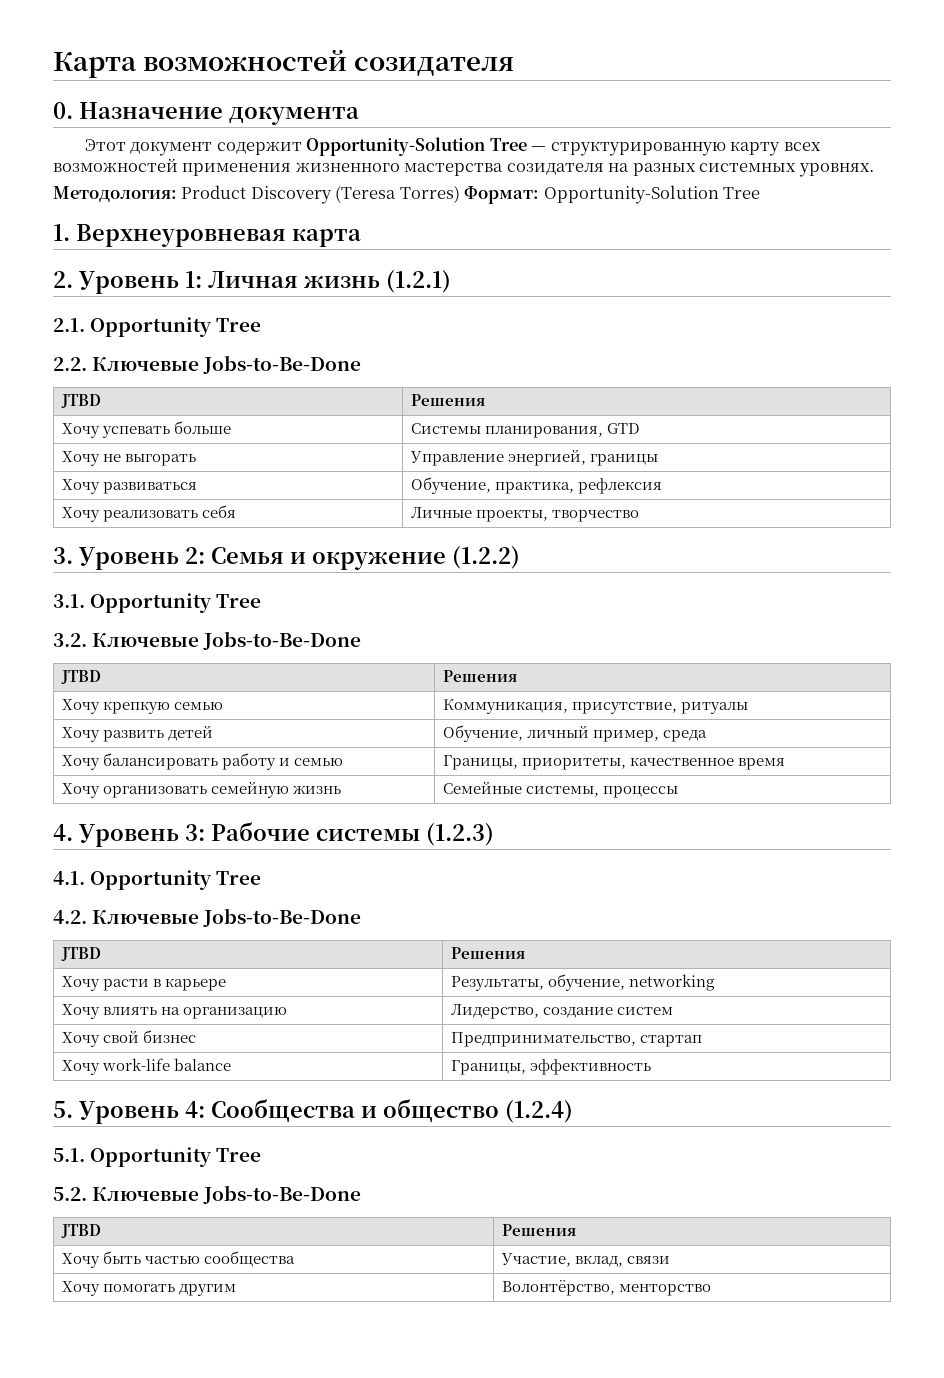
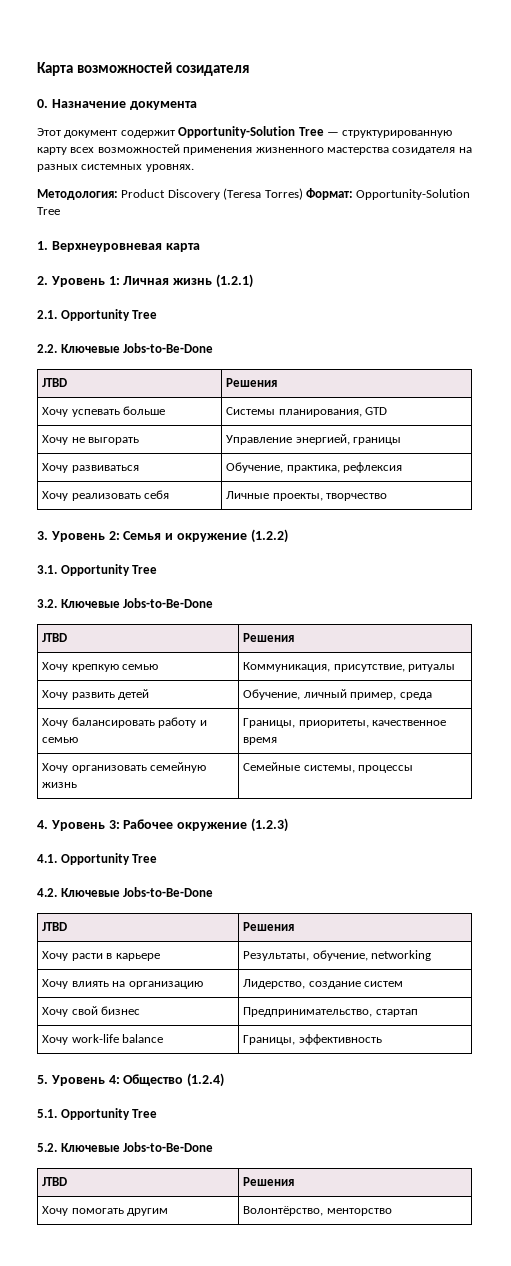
[211,821,420,841] Рабочие системы -> [123,819,248,831] Рабочее окружение
[211,1098,499,1123] Сообщества и общество -> [123,1074,184,1086] Общество
[62,1251,296,1268] [501,1253,671,1267] // Хочу быть частью сообщества | Участие, вклад, связи -> (295, 1181) none

